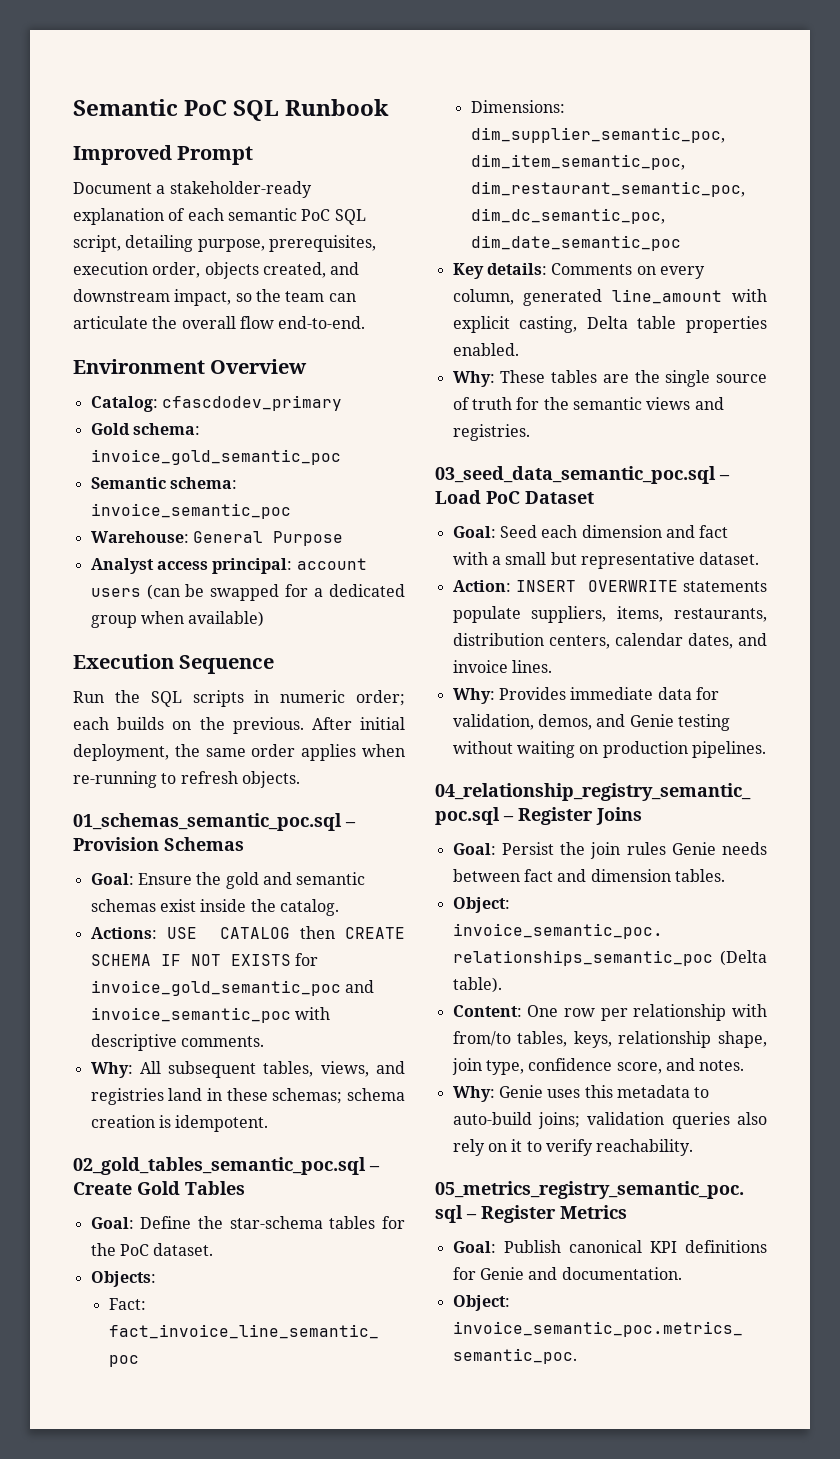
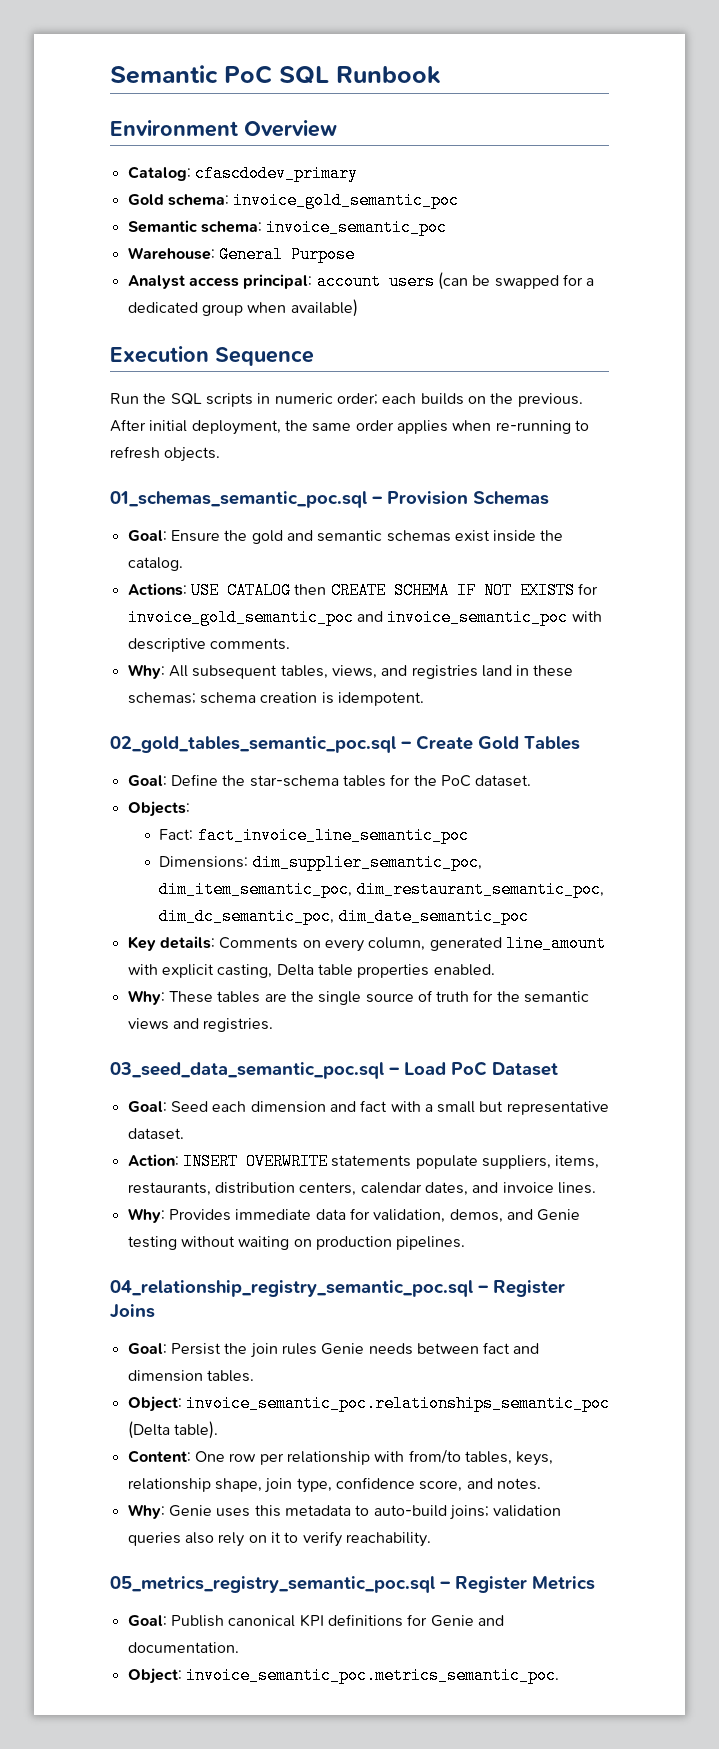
[73,145,254,165] [73,181,312,198] [73,208,366,225] [73,235,376,252] [73,262,360,279] [73,289,356,306] [73,316,366,329] // Improved Prompt // Document a stakeholder-ready explanation of each semantic PoC SQL script, detailing purpose, prerequisites, execution order, objects created, and downstream impact, so the team can articulate the overall flow end-to-end. -> (441, 75) none

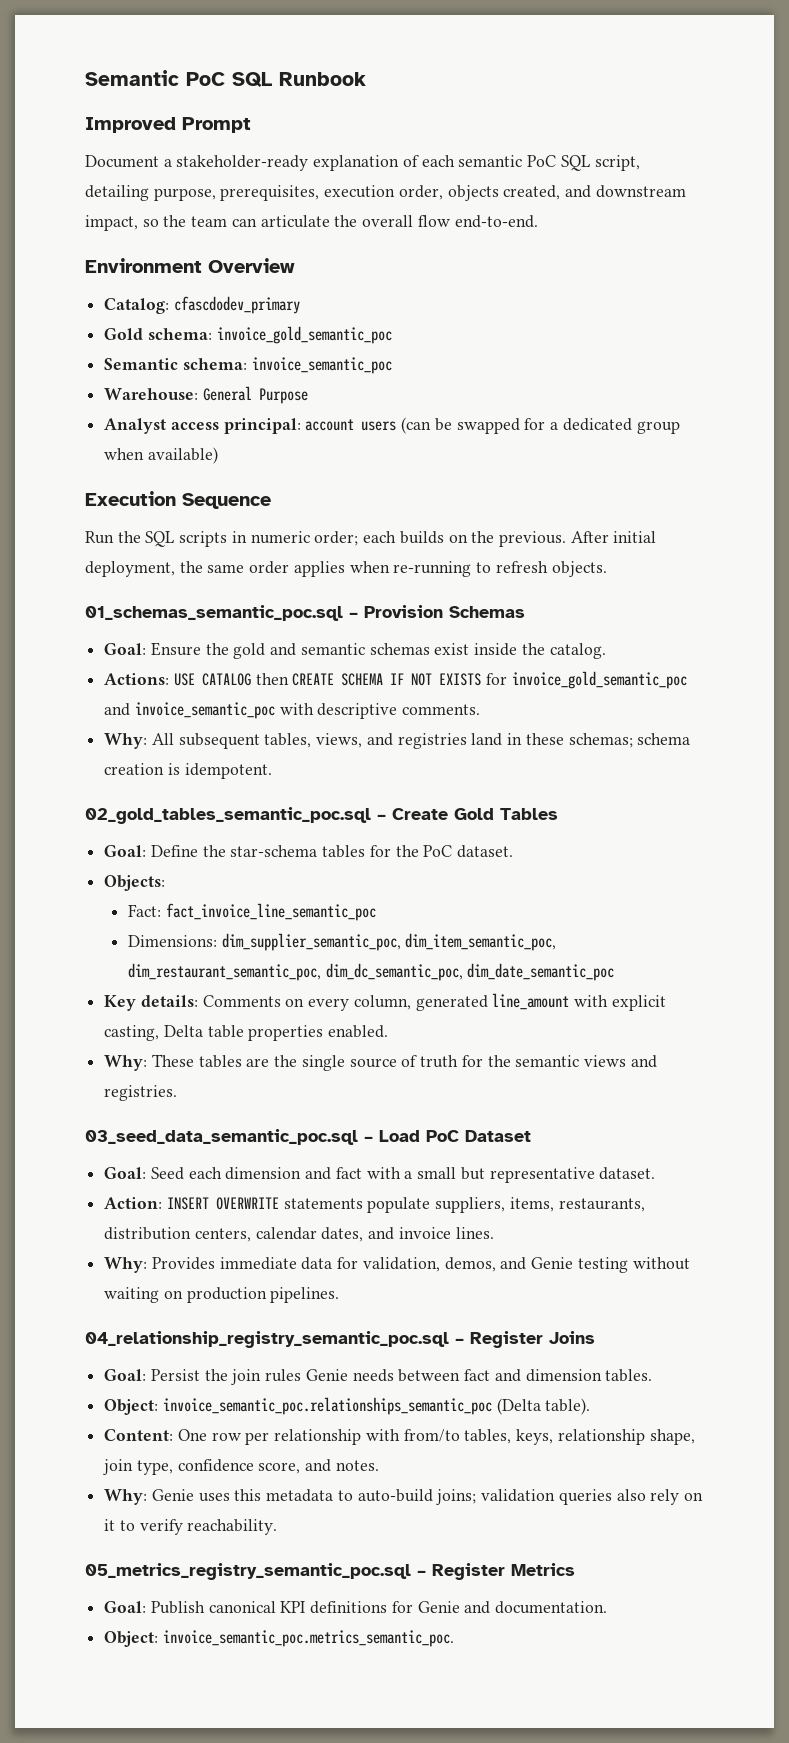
(441, 75) none -> [85,117,251,133] [85,155,640,171] [85,185,686,201] [85,215,538,231] // Improved Prompt // Document a stakeholder-ready explanation of each semantic PoC SQL script, detailing purpose, prerequisites, execution order, objects created, and downstream impact, so the team can articulate the overall flow end-to-end.

